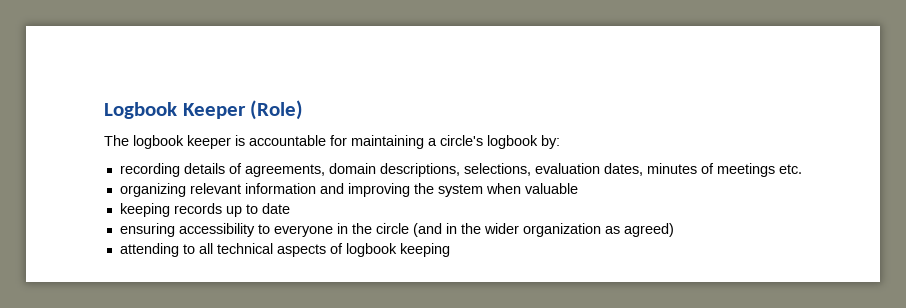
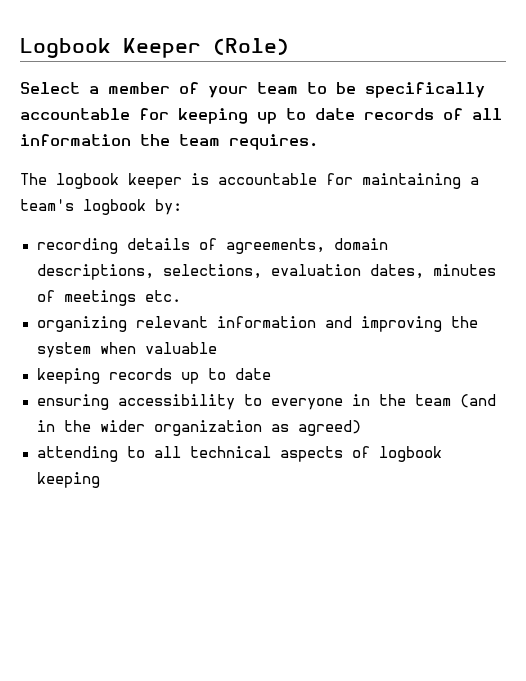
(304, 110) none -> [20,82,485,98] [20,108,502,124] [20,134,318,150] // Select a member of your team to be specifically accountable for keeping up to date records of all information the team requires.
[440,135,483,146] circle's -> [20,199,74,211] team's
[375,223,409,234] circle -> [414,394,451,406] team

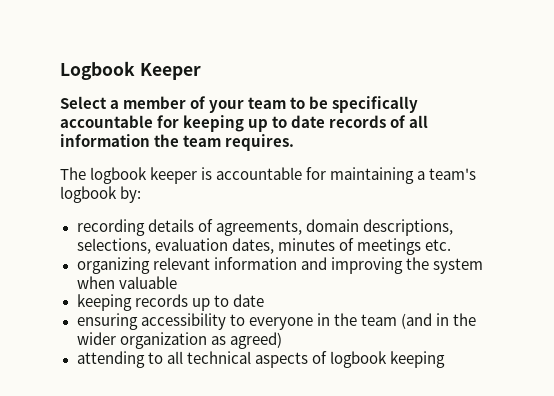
[213,38,289,55] (Role) -> (201, 71) none

